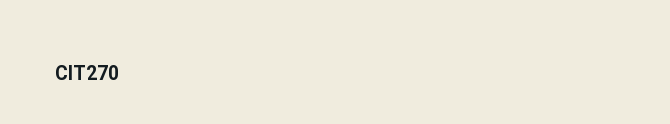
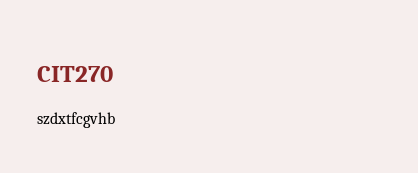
(119, 72) none -> [37,112,115,128] // szdxtfcgvhb

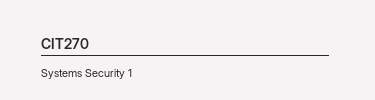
[37,112,115,128] szdxtfcgvhb -> [41,69,132,79] Systems Security 1

